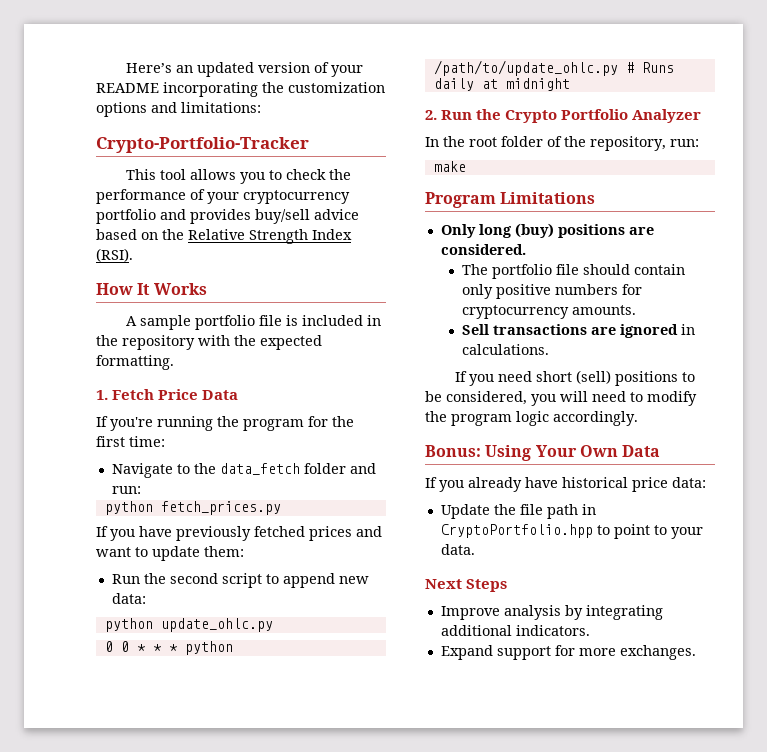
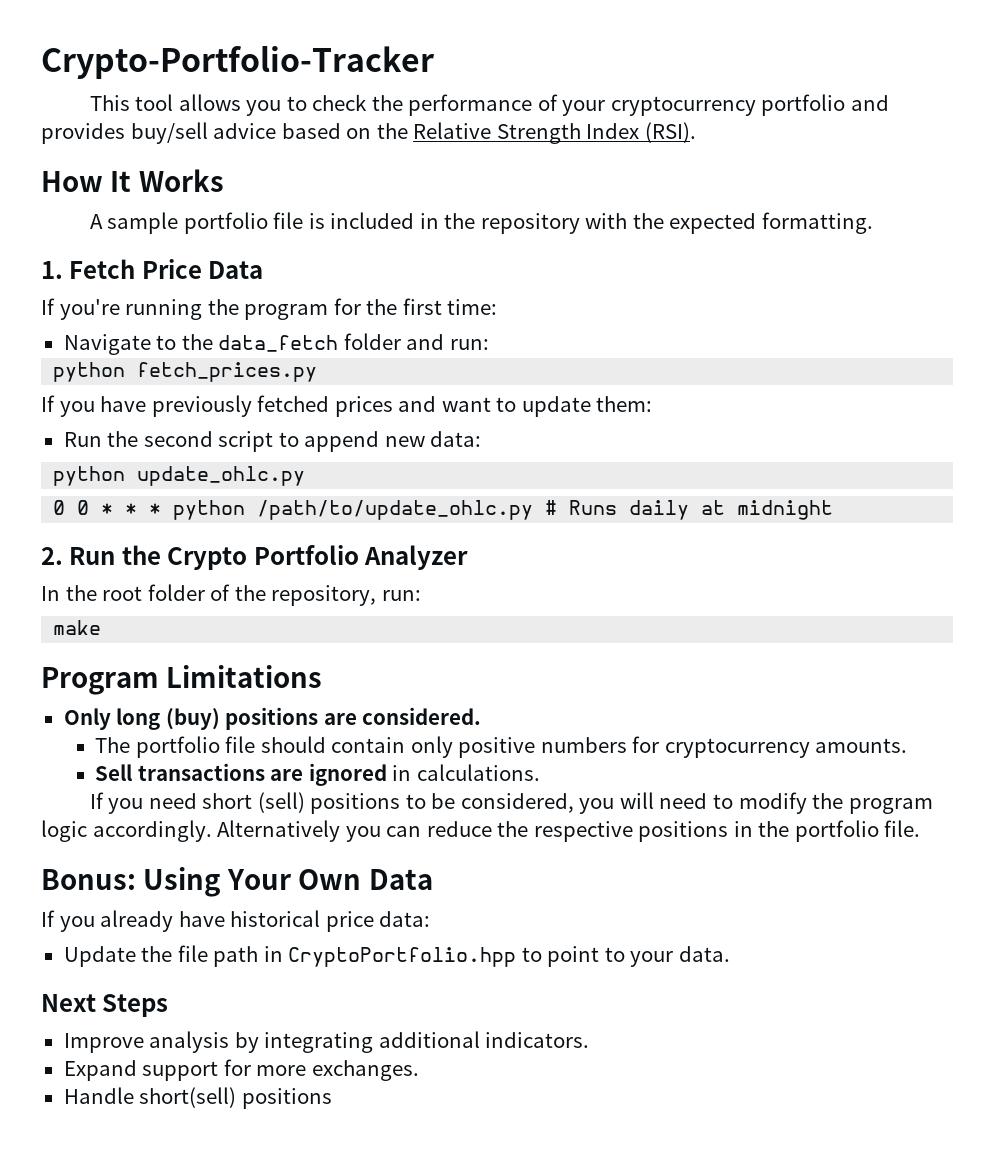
[126,62,364,77] [96,82,385,97] [96,102,261,117] Here’s an updated version of your README incorporating the customization options and limitations: // -> (41, 62) none
(638, 418) none -> [217,820,921,842] Alternatively you can reduce the respective positions in the portfolio file.
(696, 652) none -> [63,1087,332,1109] // Handle short(sell) positions

